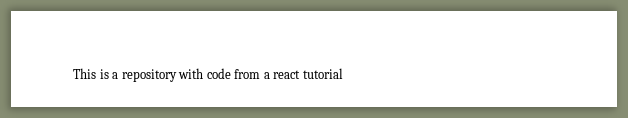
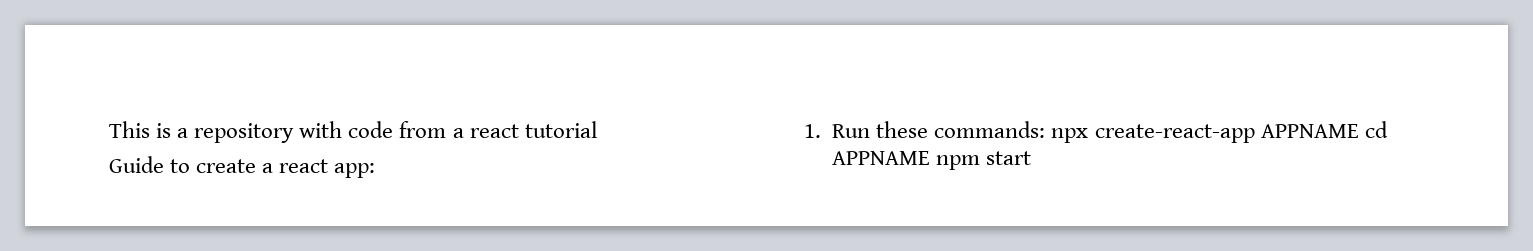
(343, 73) none -> [109,156,376,178] [804,121,1388,143] [832,151,1032,170] // Guide to create a react app: // 1. Run these commands: npx create-react-app APPNAME cd APPNAME npm start

